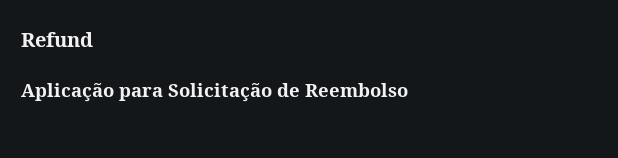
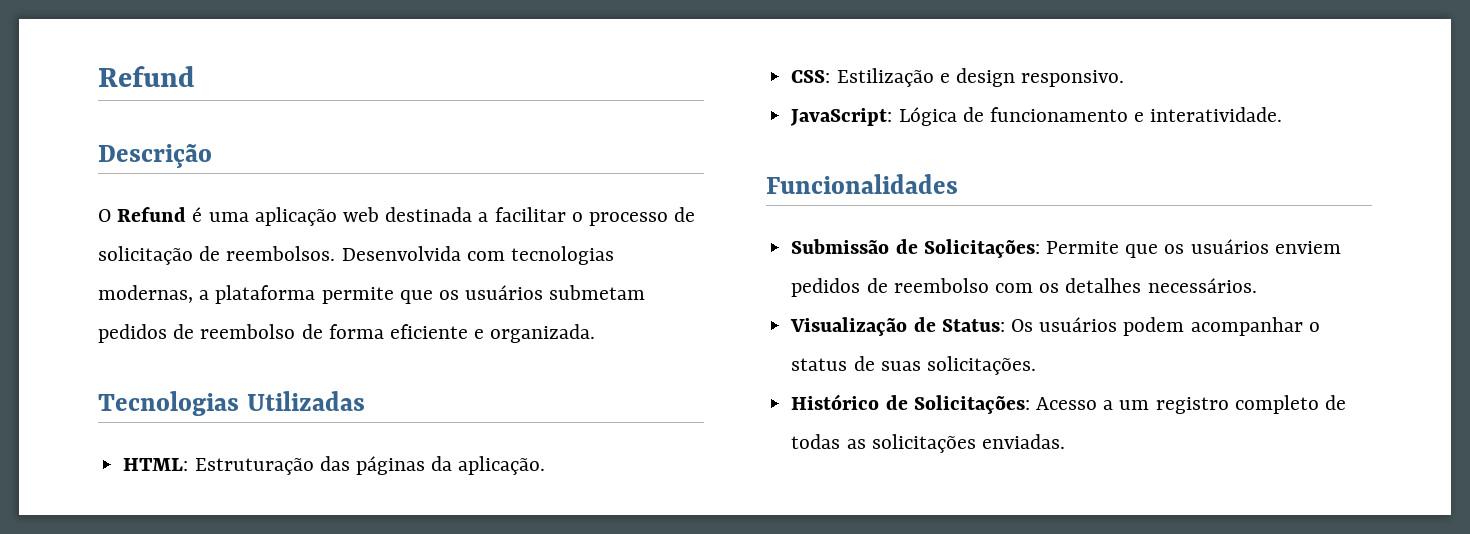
[21,83,408,102] Aplicação para Solicitação de Reembolso -> [98,144,212,168] [98,207,696,226] [98,246,615,265] [98,285,646,304] [98,324,596,343] [98,391,365,416] [123,456,546,475] [791,68,1125,87] [790,107,1283,126] [766,174,958,194] [791,239,1341,258] [791,278,1257,297] [790,317,1320,336] [791,356,1036,375] [791,394,1346,414] [791,434,1065,453] Descrição // O Refund é uma aplicação web destinada a facilitar o processo de solicitação de reembolsos. Desenvolvida com tecnologias modernas, a plataforma permite que os usuários submetam pedidos de reembolso de forma eficiente e organizada. // Tecnologias Utilizadas // HTML: Estruturação das páginas da aplicação. // CSS: Estilização e design responsivo. // JavaScript: Lógica de funcionamento e interatividade. // Funcionalidades // Submissão de Solicitações: Permite que os usuários enviem pedidos de reembolso com os detalhes necessários. // Visualização de Status: Os usuários podem acompanhar o status de suas solicitações. // Histórico de Solicitações: Acesso a um registro completo de todas as solicitações enviadas.

